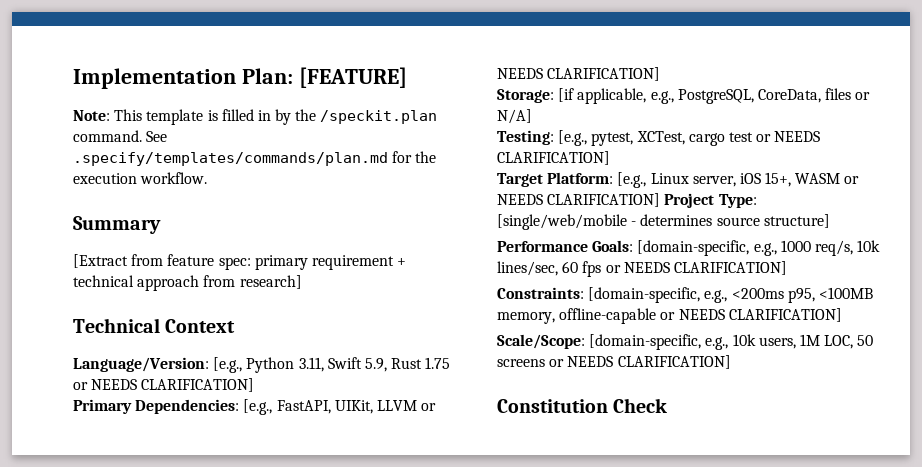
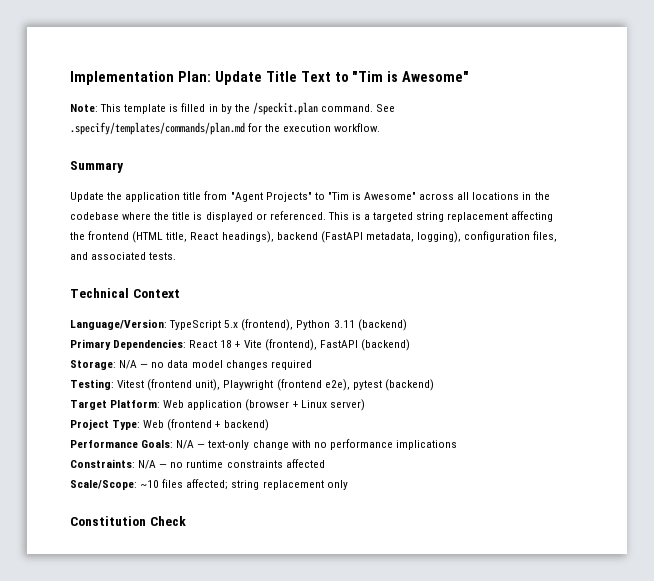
[298,67,407,88] [FEATURE] -> [214,71,470,85] Update Title Text to "Tim is Awesome"
[73,254,407,270] [73,275,302,291] [73,318,236,333] [73,357,451,373] [73,378,255,392] [73,399,437,415] [497,67,661,81] [497,88,871,104] [497,109,532,124] [497,130,821,146] [497,151,610,165] [497,172,860,188] [497,193,757,208] [497,214,830,230] [497,240,881,256] [497,261,787,277] [497,287,873,303] [497,308,842,324] [497,334,874,350] [497,355,731,369] [Extract from feature spec: primary requirement + technical approach from research] // Technical Context // Language/Version: [e.g., Python 3.11, Swift 5.9, Rust 1.75 or NEEDS CLARIFICATION] // Primary Dependencies: [e.g., FastAPI, UIKit, LLVM or NEEDS CLARIFICATION] // Storage: [if applicable, e.g., PostgreSQL, CoreData, files or N/A] // Testing: [e.g., pytest, XCTest, cargo test or NEEDS CLARIFICATION] // Target Platform: [e.g., Linux server, iOS 15+, WASM or NEEDS CLARIFICATION] Project Type: [single/web/mobile - determines source structure] // Performance Goals: [domain-specific, e.g., 1000 req/s, 10k lines/sec, 60 fps or NEEDS CLARIFICATION] // Constraints: [domain-specific, e.g., <200ms p95, <100MB memory, offline-capable or NEEDS CLARIFICATION] // Scale/Scope: [domain-specific, e.g., 10k users, 1M LOC, 50 screens or NEEDS CLARIFICATION] -> [70,191,550,202] [70,211,554,222] [70,231,558,243] [70,252,177,260] [70,288,180,298] [70,319,407,331] [70,339,410,351] [70,360,312,370] [70,379,434,391] [70,399,365,411] [70,419,269,431] [70,439,457,450] [70,459,325,469] [70,479,348,490] Update the application title from "Agent Projects" to "Tim is Awesome" across all locations in the codebase where the title is displayed or referenced. This is a targeted string replacement affecting the frontend (HTML title, React headings), backend (FastAPI metadata, logging), configuration files, and associated tests. // Technical Context // Language/Version: TypeScript 5.x (frontend), Python 3.11 (backend) // Primary Dependencies: React 18 + Vite (frontend), FastAPI (backend) // Storage: N/A — no data model changes required // Testing: Vitest (frontend unit), Playwright (frontend e2e), pytest (backend) // Target Platform: Web application (browser + Linux server) // Project Type: Web (frontend + backend) // Performance Goals: N/A — text-only change with no performance implications // Constraints: N/A — no runtime constraints affected // Scale/Scope: ~10 files affected; string replacement only

